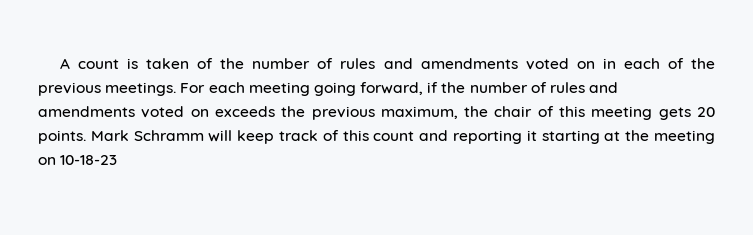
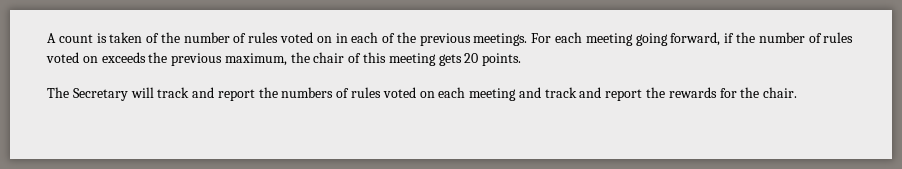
[383,58,518,69] and amendments -> (279, 37) none
[589,82,619,93] [38,106,135,117] and amendments -> (854, 37) none
[90,130,715,144] [38,155,118,165] Mark Schramm will keep track of this count and reporting it starting at the meeting on 10-18-23 -> [47,87,798,101] // The Secretary will track and report the numbers of rules voted on each meeting and track and report the rewards for the chair.

